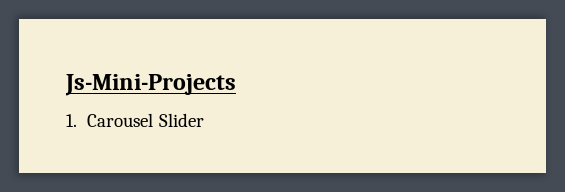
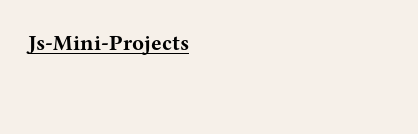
[66,113,204,127] // 1. Carousel Slider -> (189, 45) none

